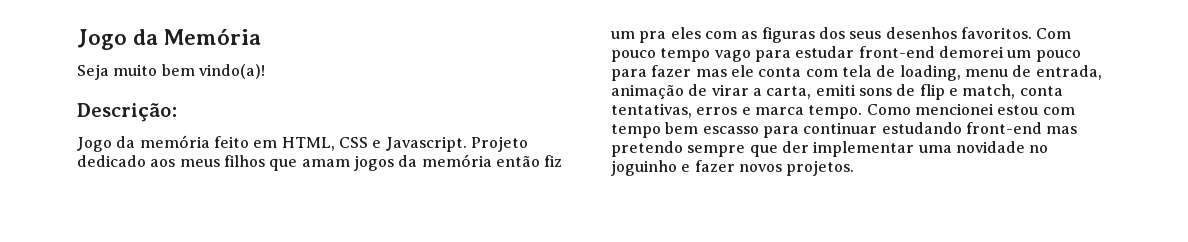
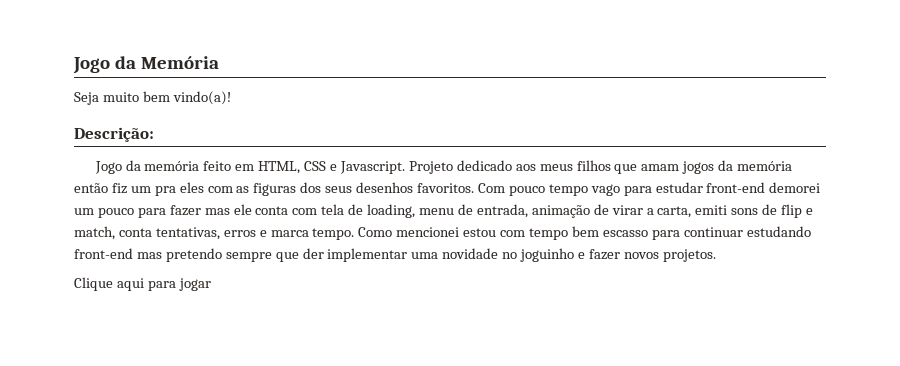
(855, 168) none -> [74,277,211,291] // Clique aqui para jogar

